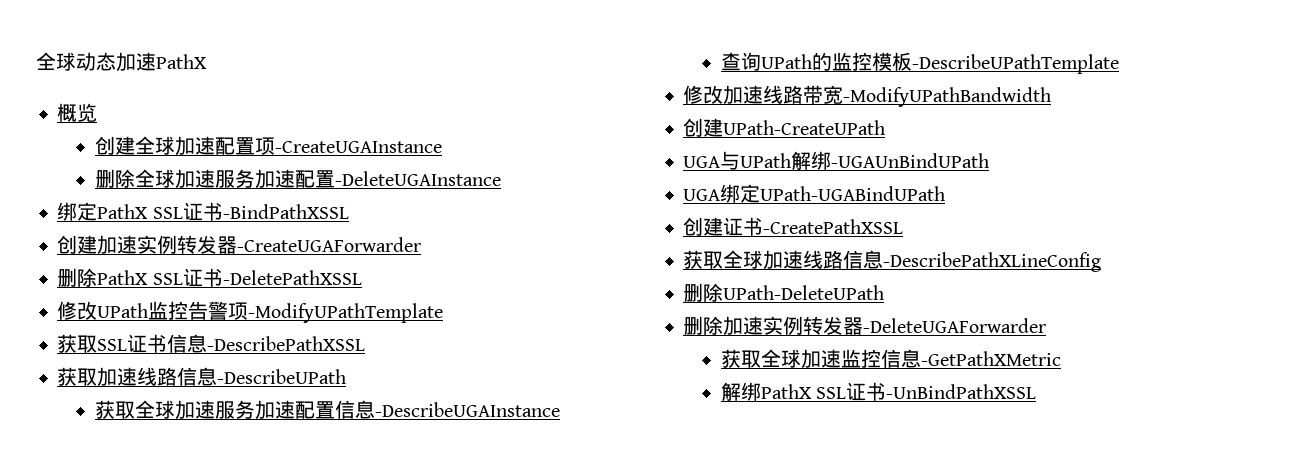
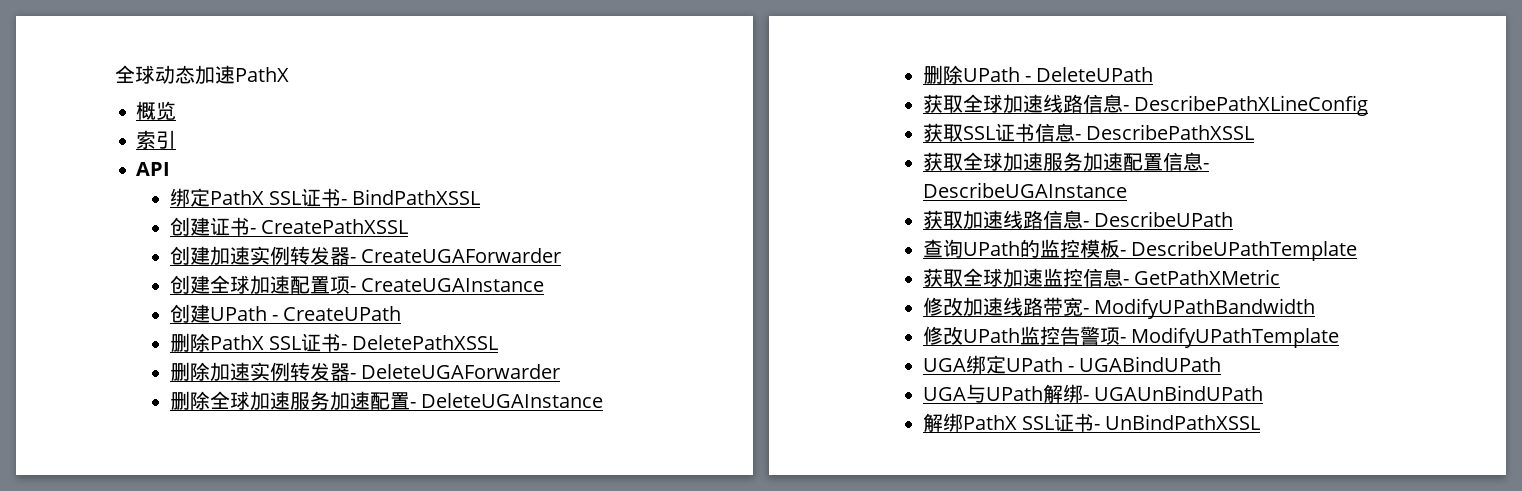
(98, 112) none -> [136,130,177,149] [136,162,171,176] [169,188,481,207] [169,217,408,236] [169,246,561,266] // 索引 // API // 绑定PathX SSL证书- BindPathXSSL // 创建证书- CreatePathXSSL // 创建加速实例转发器- CreateUGAForwarder
[274,141,442,153] -CreateUGAInstance -> [349,278,544,292] [169,304,402,323] [169,333,499,352] [169,362,560,382] - CreateUGAInstance // 创建UPath - CreateUPath // 删除PathX SSL证书- DeletePathXSSL // 删除加速实例转发器- DeleteUGAForwarder
[334,171,501,186] [57,202,349,221] [57,235,422,255] [57,268,362,287] [57,301,444,323] [57,334,366,353] [57,367,347,387] -DeleteUGAInstance // 绑定PathX SSL证书-BindPathXSSL // 创建加速实例转发器-CreateUGAForwarder // 删除PathX SSL证书-DeletePathXSSL // 修改UPath监控告警项-ModifyUPathTemplate // 获取SSL证书信息-DescribePathXSSL // 获取加速线路信息-DescribeUPath -> [409,393,603,408] [922,65,1154,84] [922,94,1368,116] [922,123,1254,142] - DeleteUGAInstance // 删除UPath - DeleteUPath // 获取全球加速线路信息- DescribePathXLineConfig // 获取SSL证书信息- DescribePathXSSL
[374,402,560,417] -DescribeUGAInstance -> [1202,163,1209,169] [922,182,1127,198] [922,210,1233,230] - DescribeUGAInstance // 获取加速线路信息- DescribeUPath
[911,54,1119,74] [683,85,1052,107] [683,118,886,137] [683,151,990,170] [683,184,946,203] [683,217,904,236] [683,250,1102,272] [683,283,885,302] [683,316,1047,336] -DescribeUPathTemplate // 修改加速线路带宽-ModifyUPathBandwidth // 创建UPath-CreateUPath // UGA与UPath解绑-UGAUnBindUPath // UGA绑定UPath-UGABindUPath // 创建证书-CreatePathXSSL // 获取全球加速线路信息-DescribePathXLineConfig // 删除UPath-DeleteUPath // 删除加速实例转发器-DeleteUGAForwarder -> [1119,240,1357,261] - DescribeUPathTemplate
[920,351,1061,366] -GetPathXMetric -> [1122,269,1280,285] [922,297,1315,319] [922,326,1339,348] [922,355,1222,374] [922,384,1263,403] - GetPathXMetric // 修改加速线路带宽- ModifyUPathBandwidth // 修改UPath监控告警项- ModifyUPathTemplate // UGA绑定UPath - UGABindUPath // UGA与UPath解绑- UGAUnBindUPath
[886,384,1037,399] -UnBindPathXSSL -> [1093,414,1261,430] - UnBindPathXSSL

